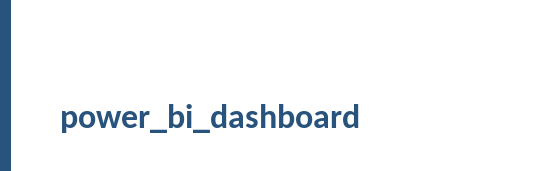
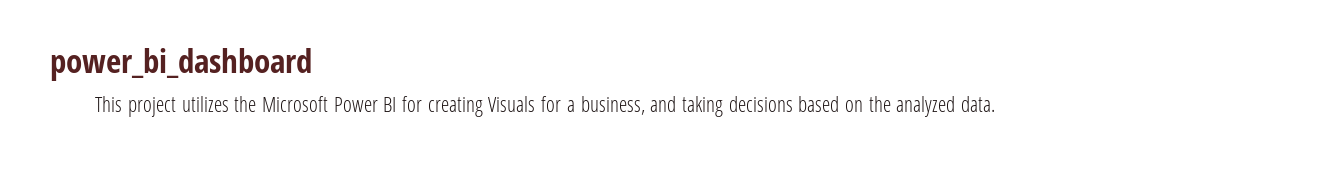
(360, 118) none -> [95,96,995,117] // This project utilizes the Microsoft Power BI for creating Visuals for a business, and taking decisions based on the analyzed data.

